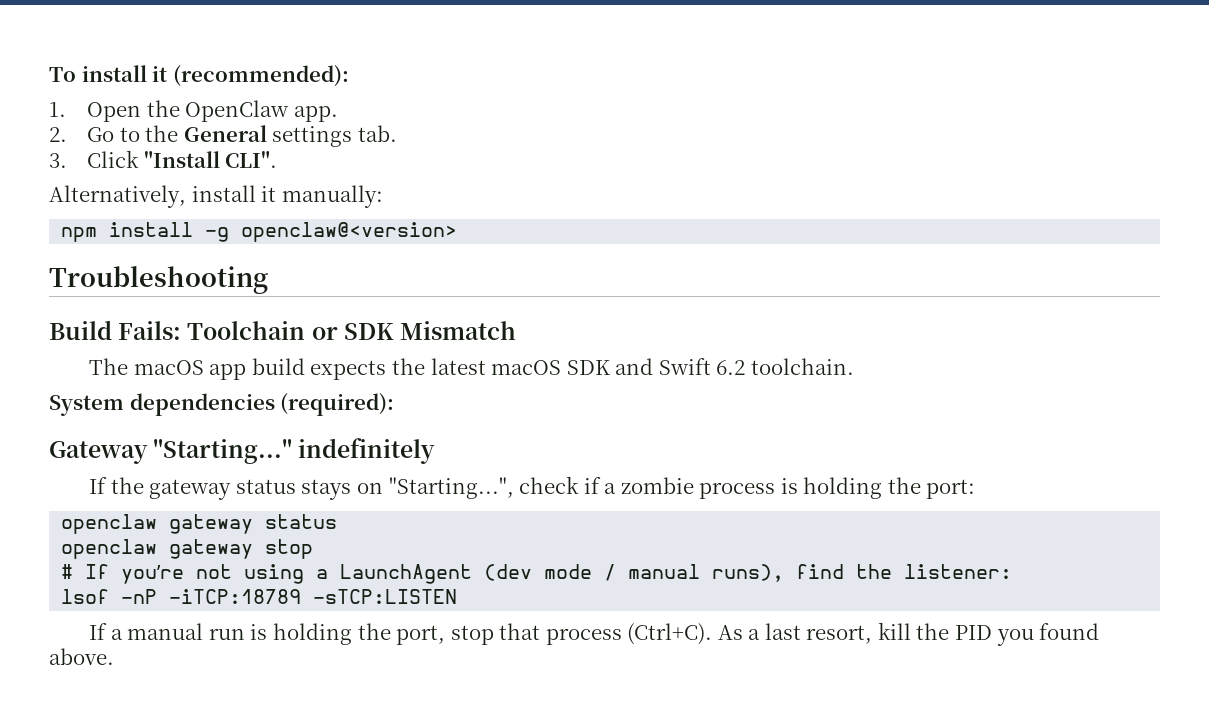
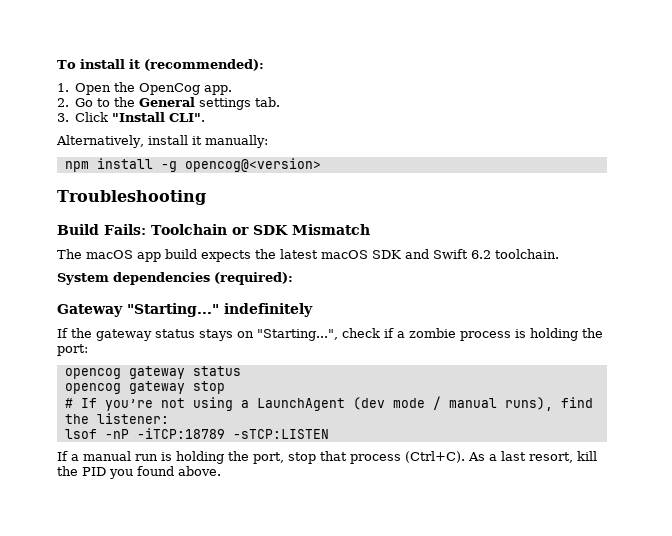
[185,100,290,122] OpenClaw -> [139,83,201,95] OpenCog
[241,222,458,242] openclaw@<version> -> [184,158,321,172] opencog@<version>
[61,514,158,534] openclaw -> [64,368,121,379] opencog
[61,539,158,559] openclaw -> [64,383,121,394] opencog

